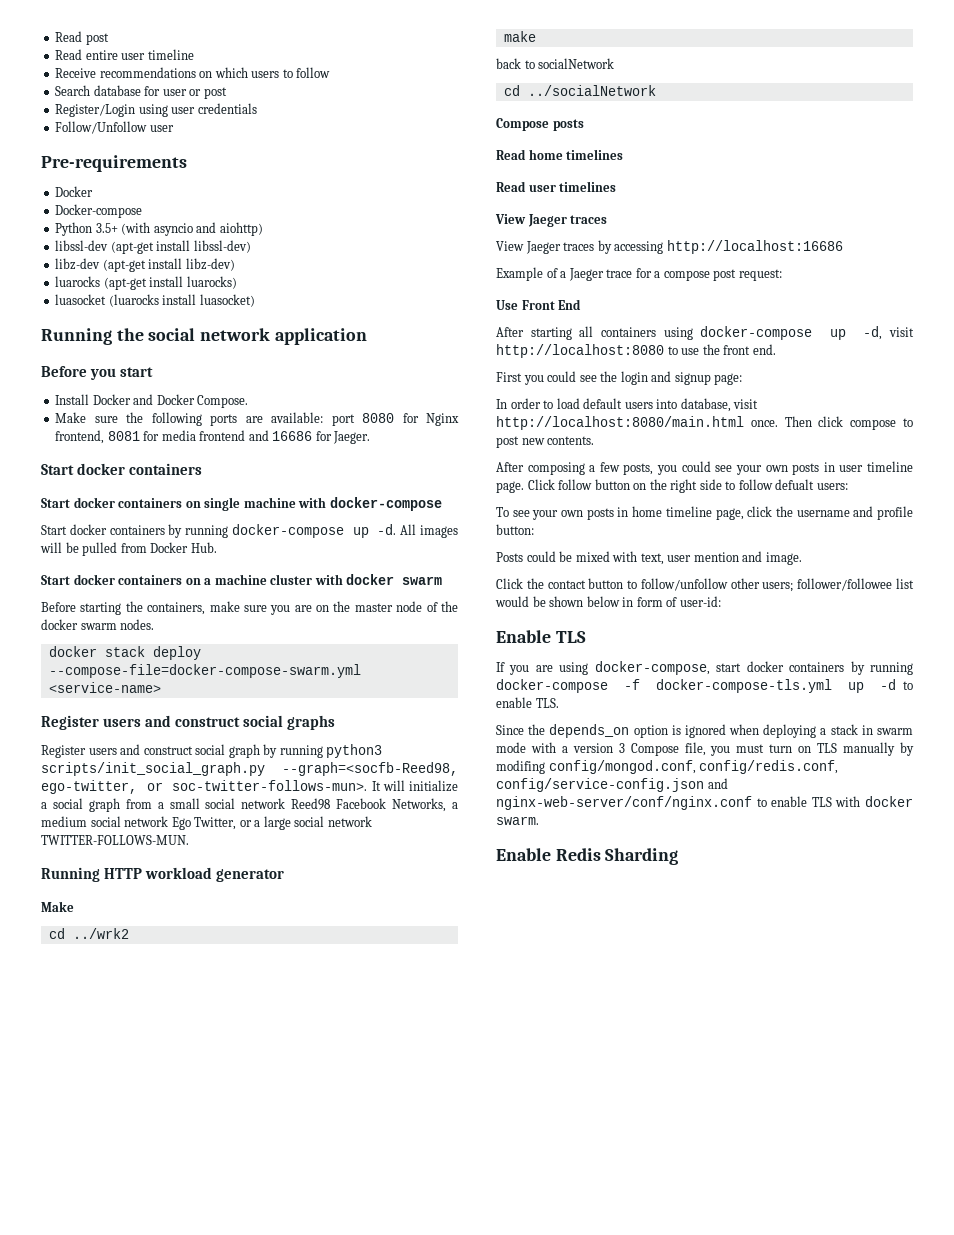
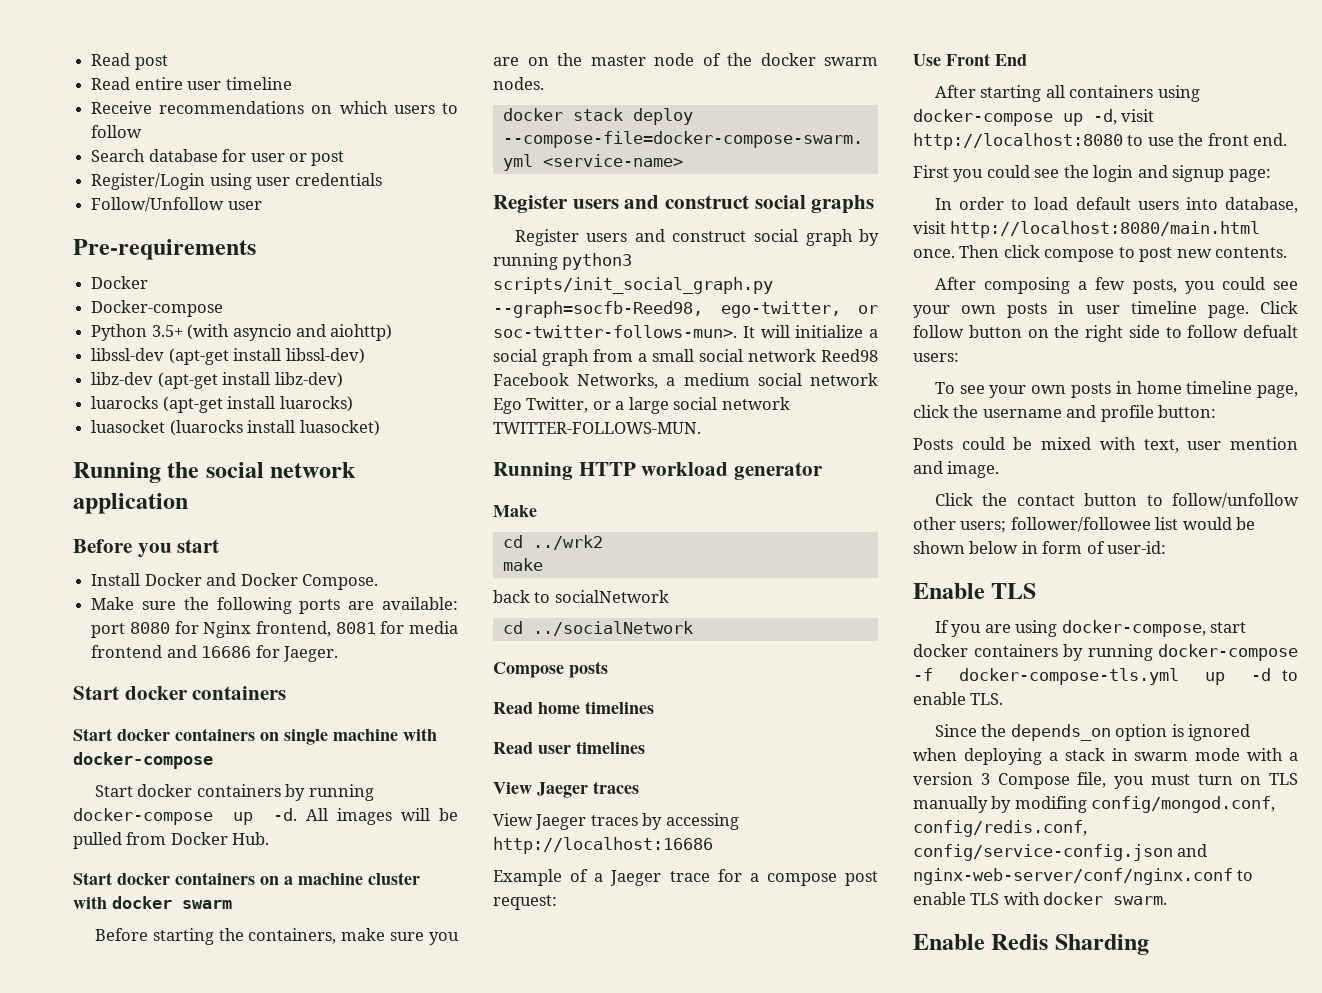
[282,762,458,776] --graph=<socfb-Reed98, -> [493,301,703,318] --graph=socfb-Reed98,

